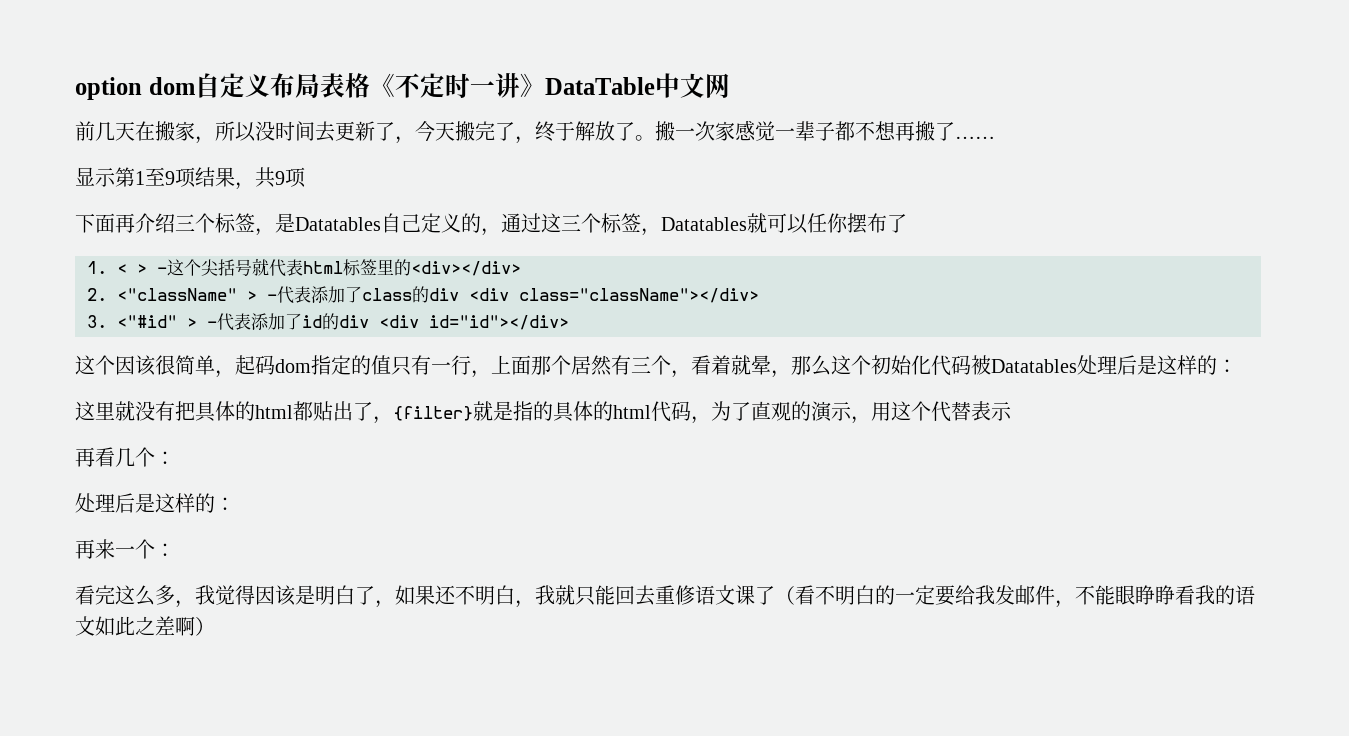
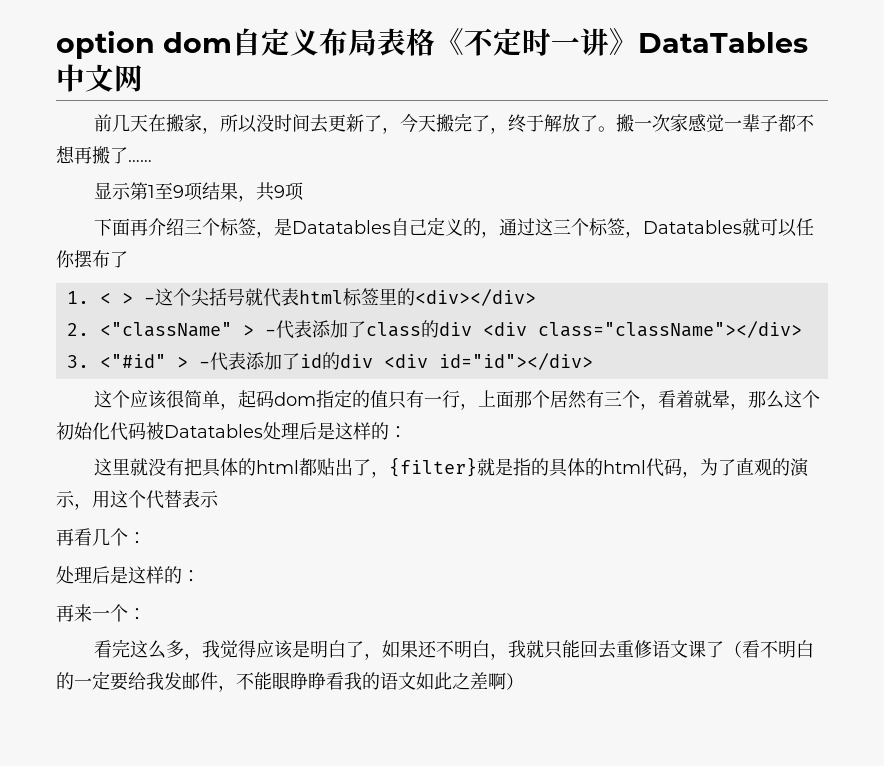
[544,77,655,95] DataTable -> [638,32,808,53] DataTables
[115,356,135,375] 因 -> [130,390,149,408] 应
[255,586,275,605] 因 -> [256,640,275,658] 应

